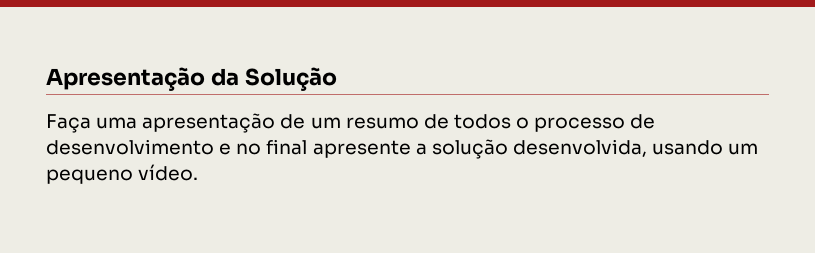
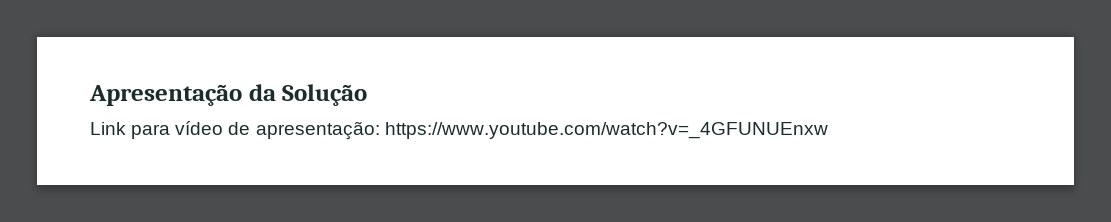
[46,113,656,133] [46,139,759,159] [46,164,199,184] Faça uma apresentação de um resumo de todos o processo de desenvolvimento e no final apresente a solução desenvolvida, usando um pequeno vídeo. -> [90,121,828,140] Link para vídeo de apresentação: https://www.youtube.com/watch?v=_4GFUNUEnxw

